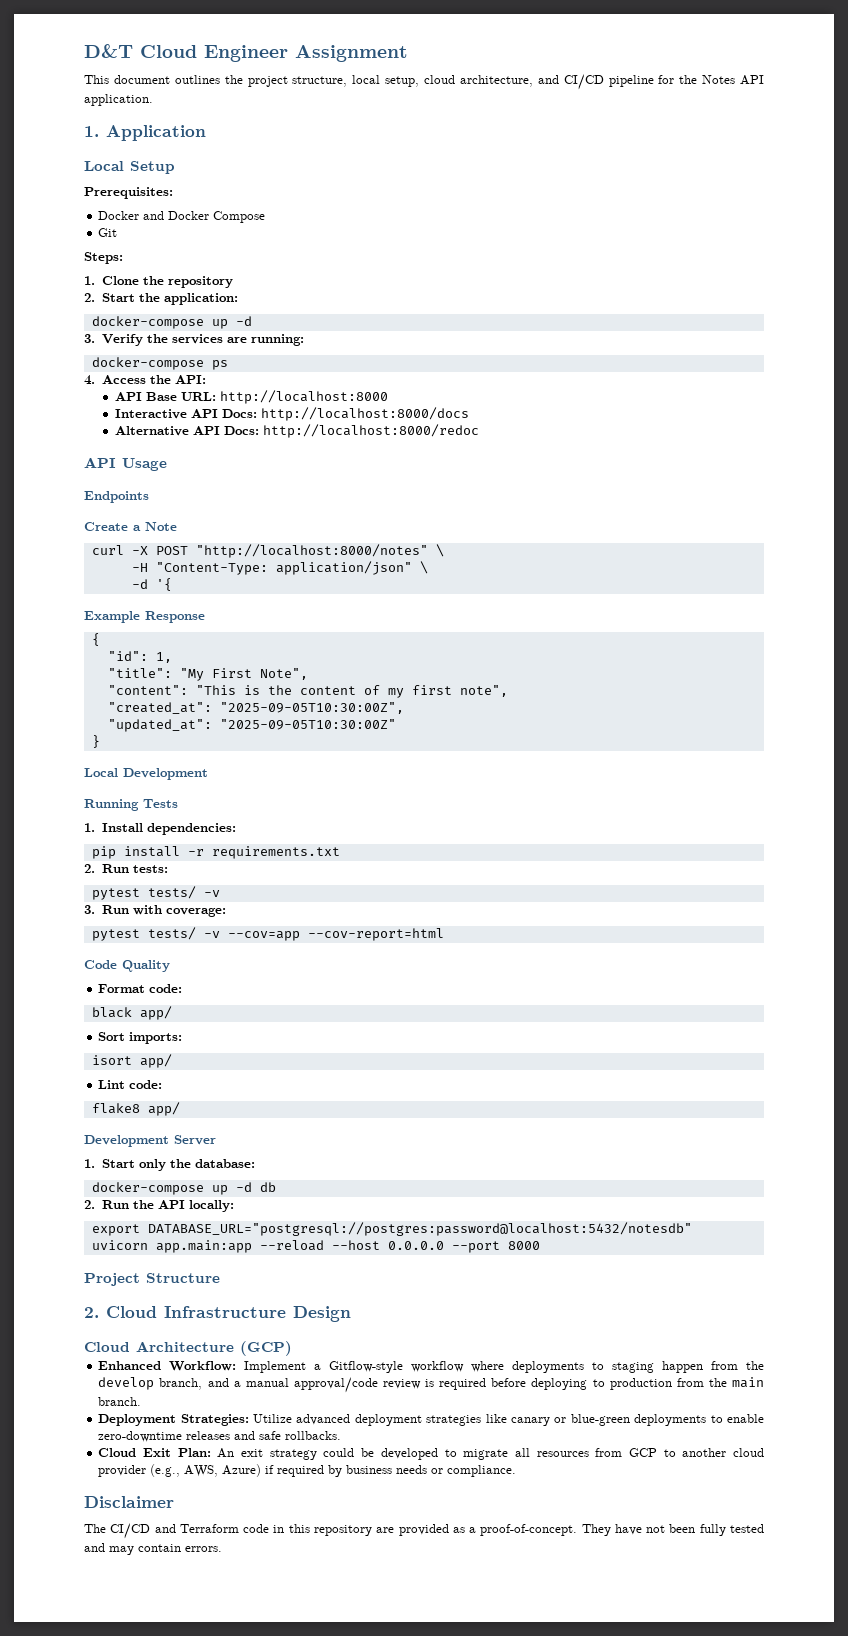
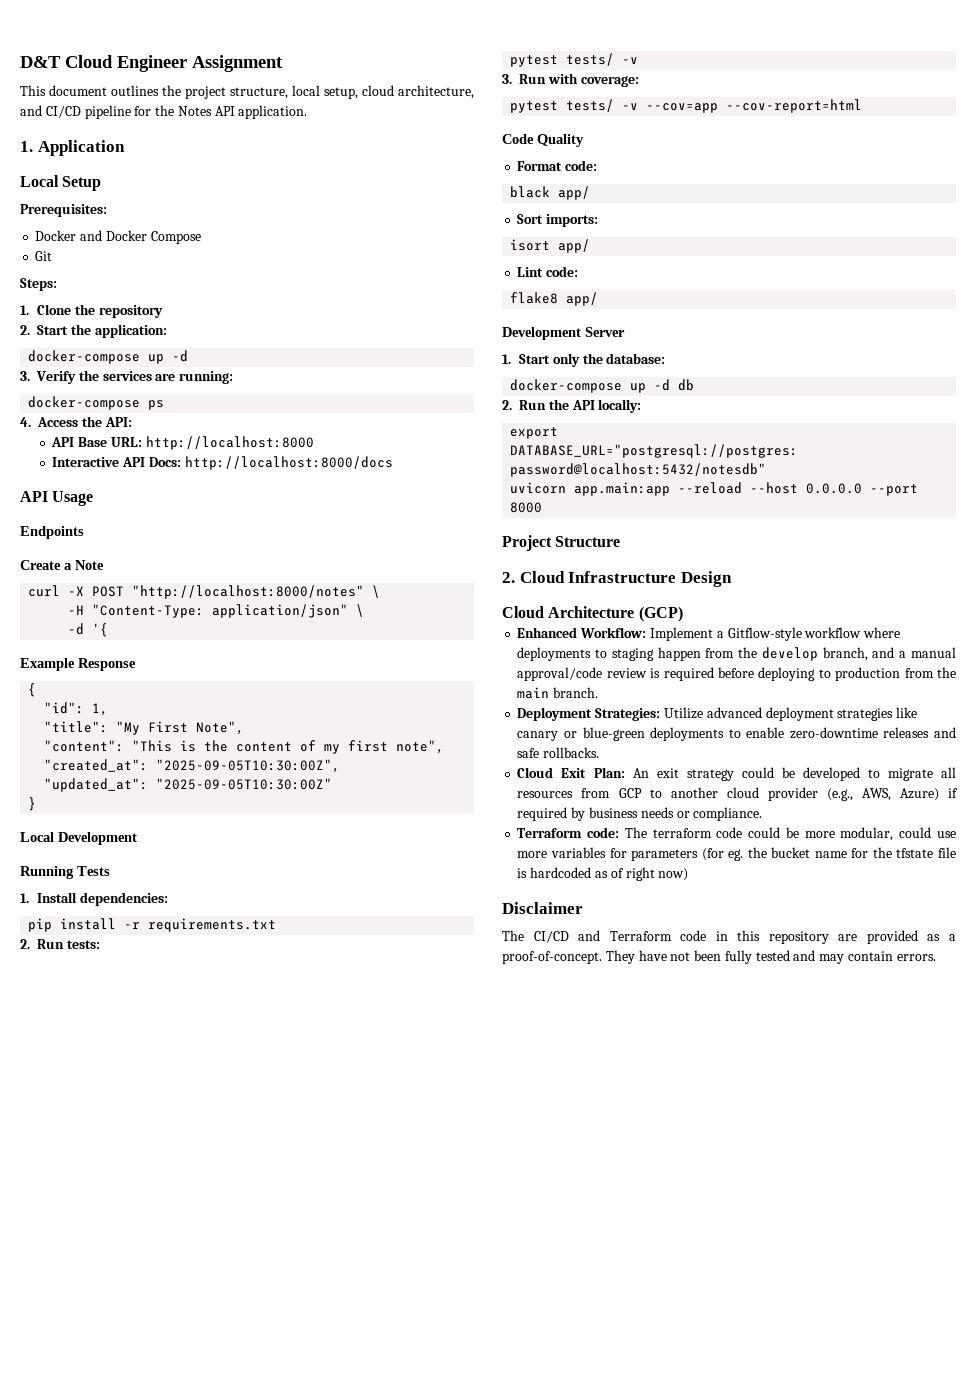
[114,424,479,438] // Alternative API Docs: http://localhost:8000/redoc -> (393, 463) none
(517, 1471) none -> [517,827,956,841] [517,847,957,861] [517,867,689,881] // Terraform code: The terraform code could be more modular, could use more variables for parameters (for eg. the bucket name for the tfstate file is hardcoded as of right now)

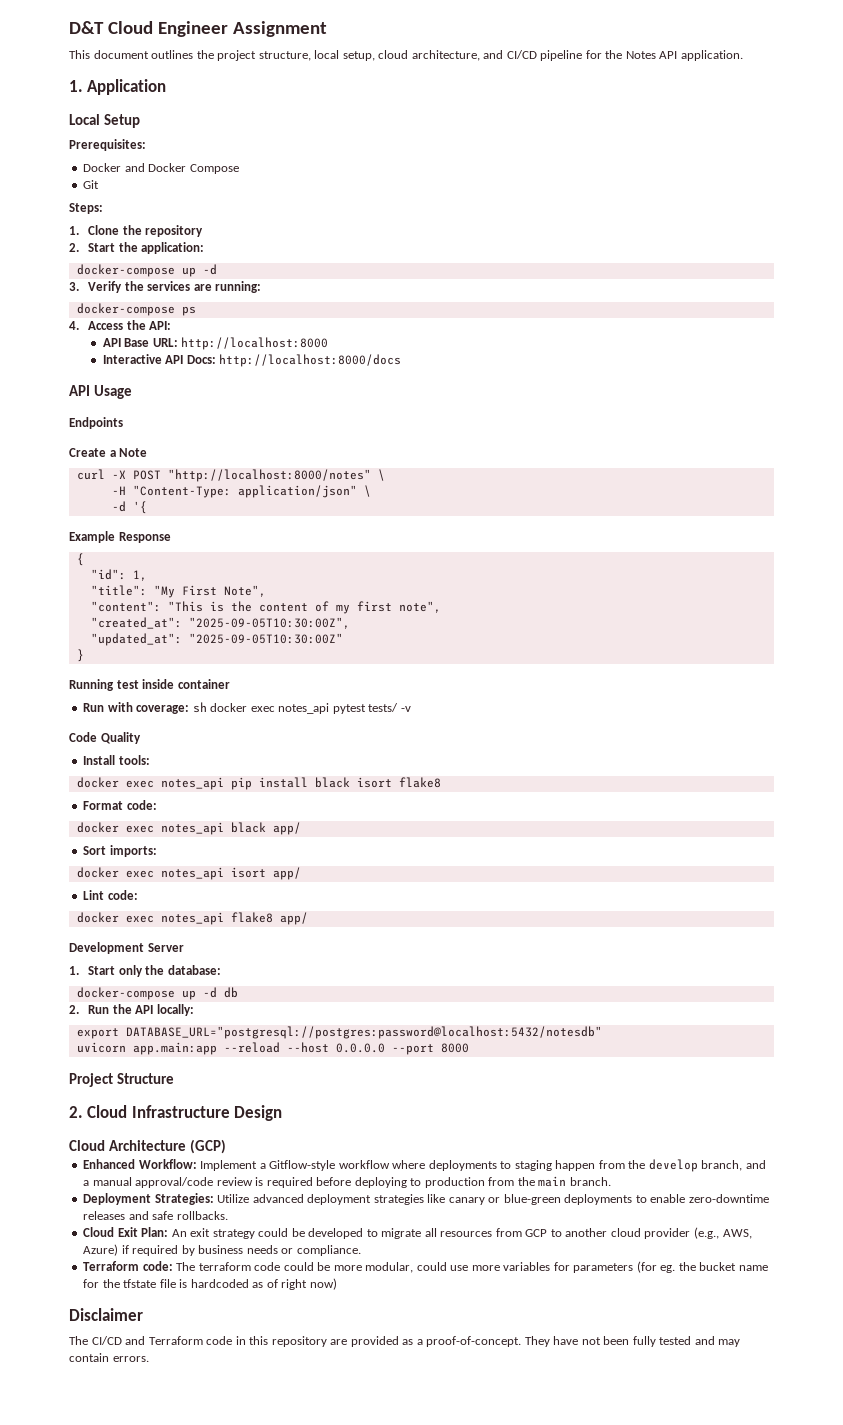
[20,832,137,845] [20,866,110,879] [20,892,168,906] [28,918,277,932] [20,939,100,949] [510,53,639,67] [502,73,639,87] [510,99,863,113] [502,134,584,147] Local Development // Running Tests // 1. Install dependencies: // pip install -r requirements.txt // 2. Run tests: // pytest tests/ -v // 3. Run with coverage: // pytest tests/ -v --cov=app --cov-report=html // Code Quality -> [69,679,230,691] [83,702,411,714] [69,732,141,744] [83,755,150,765] [76,777,441,790] Running test inside container // Run with coverage: sh docker exec notes_api pytest tests/ -v // Code Quality // Install tools: // docker exec notes_api pip install black isort flake8
(598, 165) none -> [76,822,224,835] docker exec notes_api
(599, 220) none -> [76,867,224,880] docker exec notes_api
(579, 271) none -> [76,912,224,925] docker exec notes_api

